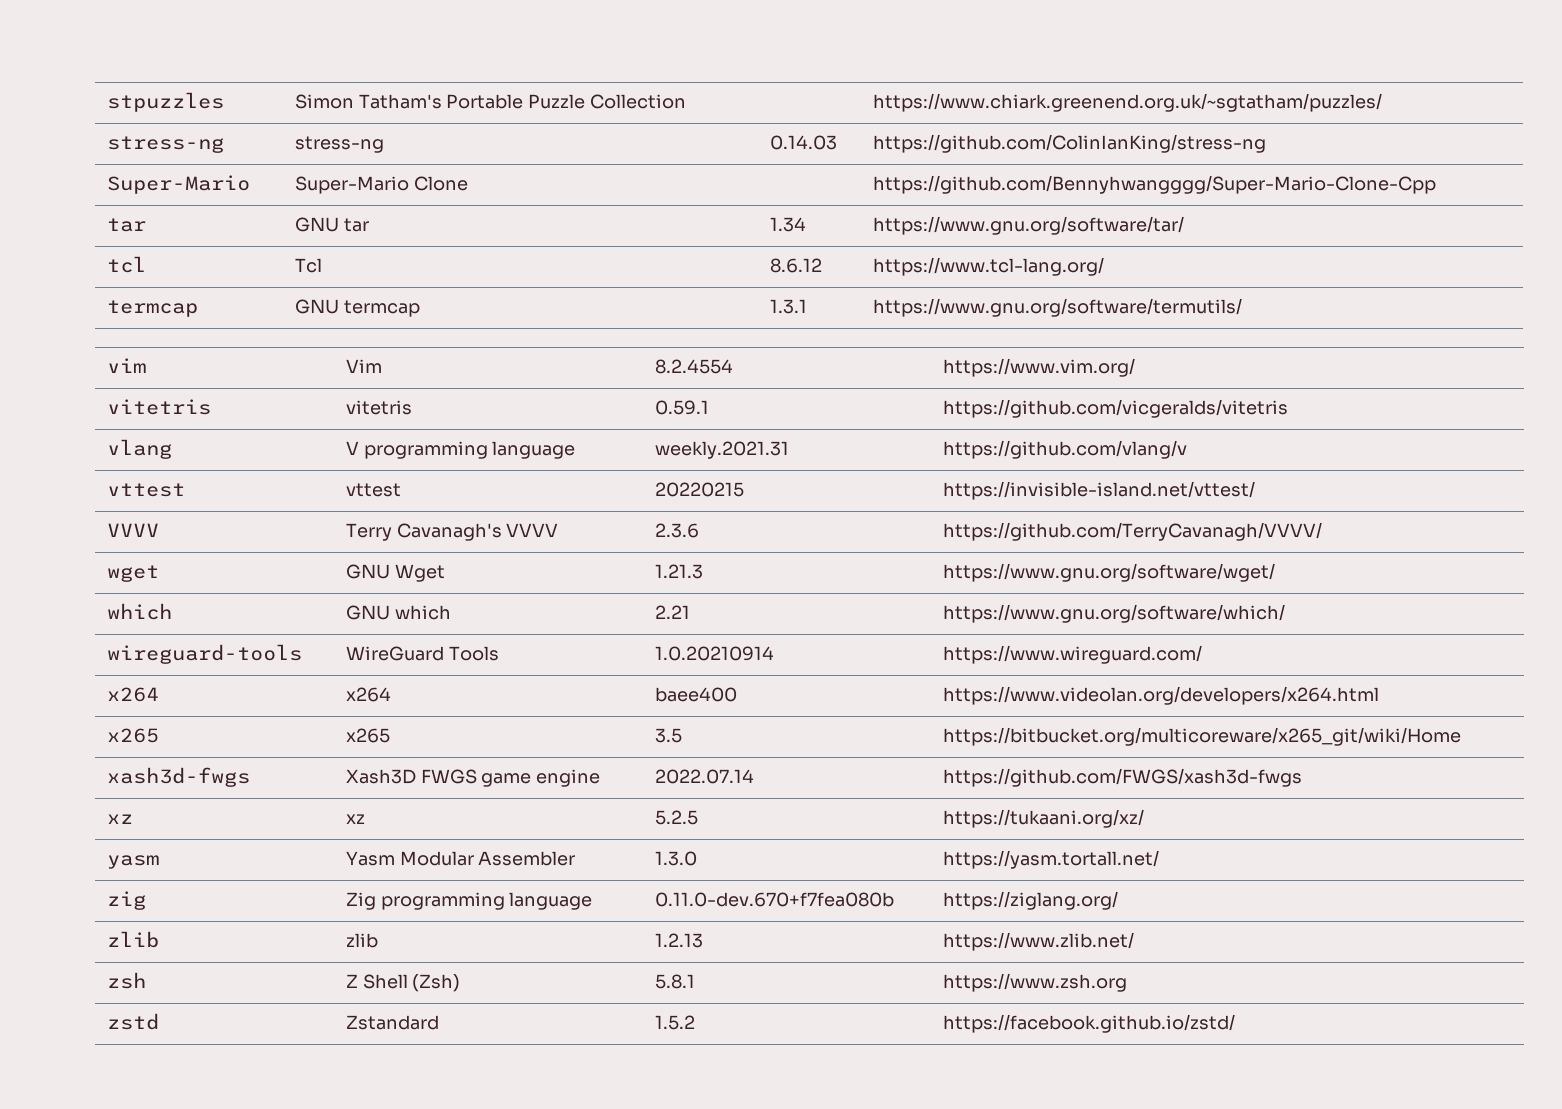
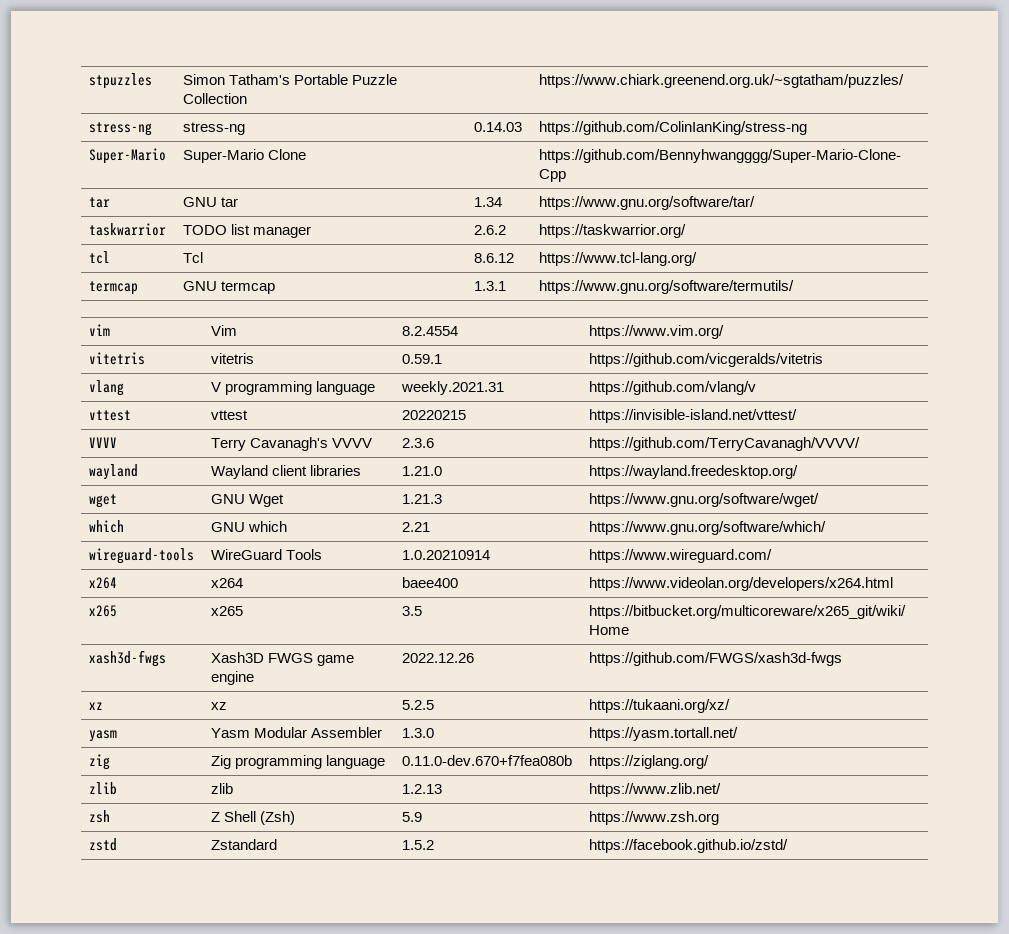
(1184, 225) none -> [89,223,167,236] [183,224,312,238] [474,225,507,235] [539,224,687,238] // taskwarrior | TODO list manager | 2.6.2 | https://taskwarrior.org/
(1322, 531) none -> [89,464,139,480] [211,465,362,479] [402,466,443,476] [589,465,799,479] // wayland | Wayland client libraries | 1.21.0 | https://wayland.freedesktop.org/
[654,769,754,784] 2022.07.14 -> [402,653,475,663] 2022.12.26
[654,974,695,989] 5.8.1 -> [402,812,423,822] 5.9

